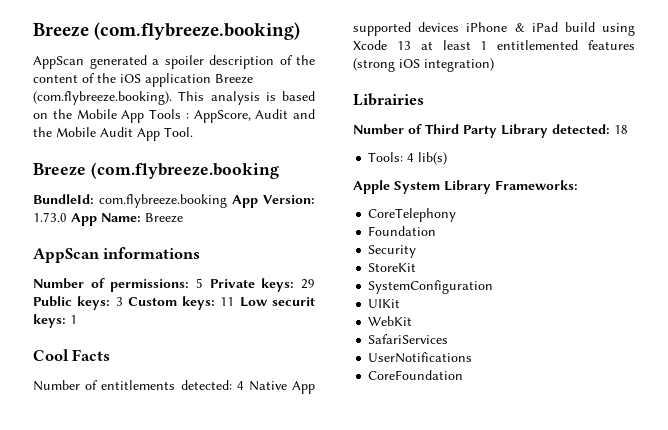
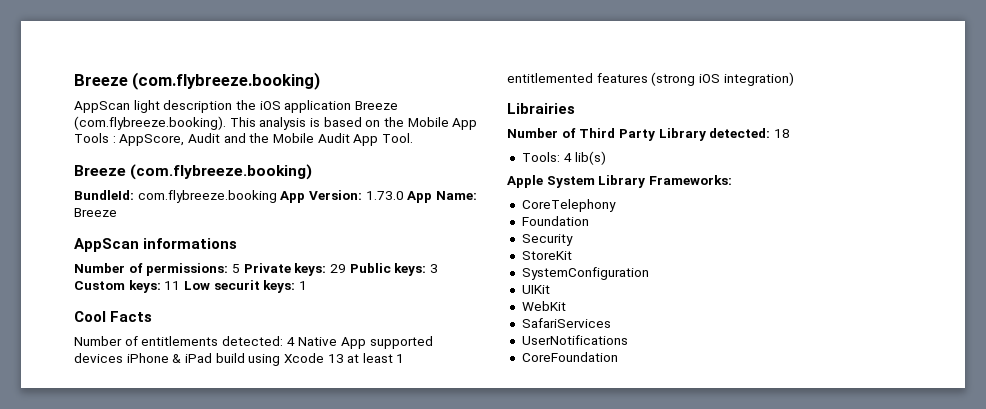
[89,55,315,69] [33,73,95,83] generated a spoiler description of the content of -> [133,100,233,113] light description
[90,162,279,179] (com.flybreeze.booking -> [130,164,313,180] (com.flybreeze.booking)

